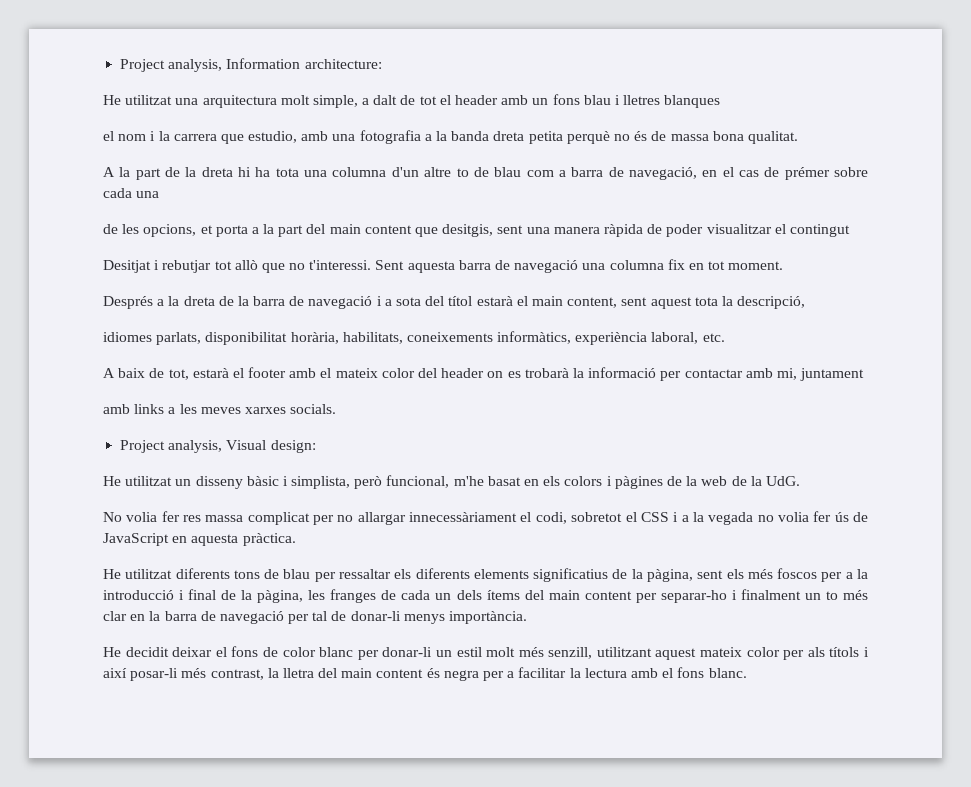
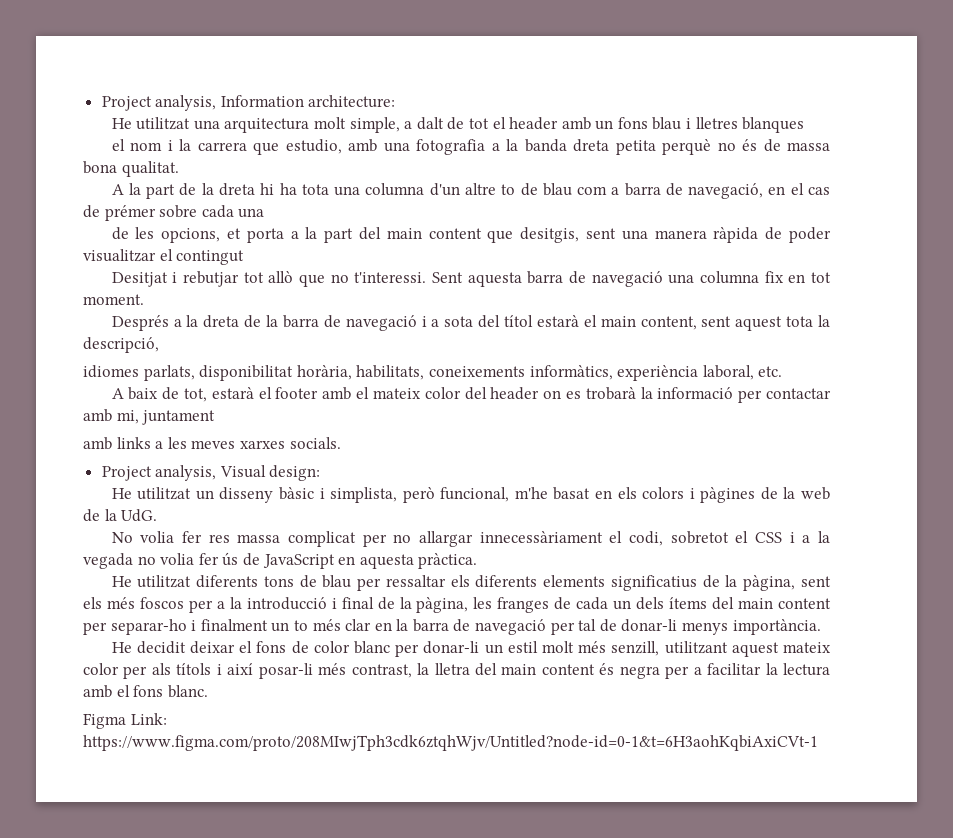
(747, 673) none -> [83,713,167,729] [83,735,818,751] // Figma Link: https://www.figma.com/proto/208MIwjTph3cdk6ztqhWjv/Untitled?node-id=0-1&t=6H3aohKqbiAxiCVt-1

